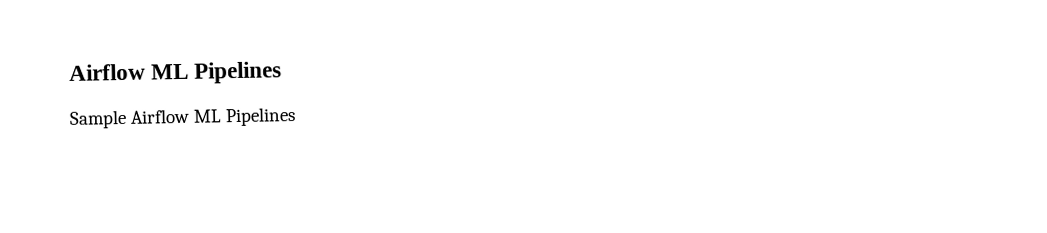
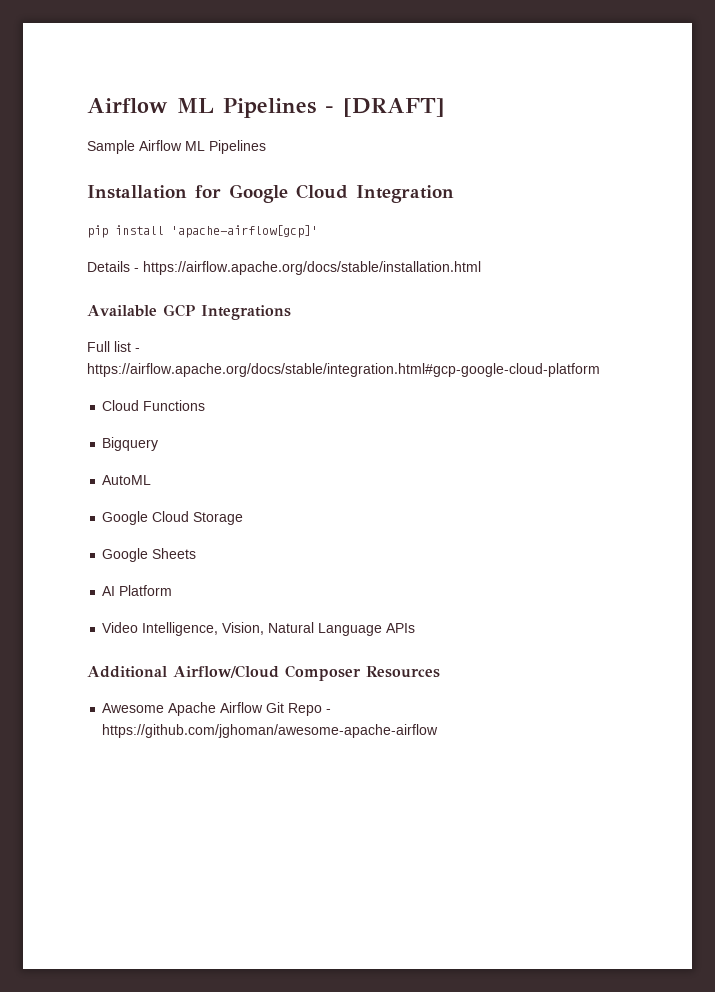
[69,61,283,84] Airflow ML Pipelines -> [87,98,445,118] Airflow ML Pipelines - [DRAFT]
(297, 116) none -> [87,184,454,203] [87,225,318,238] [87,261,481,275] [87,304,291,320] [87,341,140,352] [87,363,600,377] [102,400,206,411] [102,437,159,451] [102,475,152,485] [102,511,244,525] [102,548,197,562] [102,585,173,596] [102,622,416,636] [87,665,440,681] [102,702,332,716] [102,724,439,738] // Installation for Google Cloud Integration // pip install 'apache-airflow[gcp]' // Details - https://airflow.apache.org/docs/stable/installation.html // Available GCP Integrations // Full list - https://airflow.apache.org/docs/stable/integration.html#gcp-google-cloud-platform // Cloud Functions // Bigquery // AutoML // Google Cloud Storage // Google Sheets // AI Platform // Video Intelligence, Vision, Natural Language APIs // Additional Airflow/Cloud Composer Resources // Awesome Apache Airflow Git Repo - https://github.com/jghoman/awesome-apache-airflow

